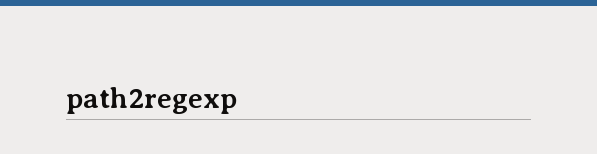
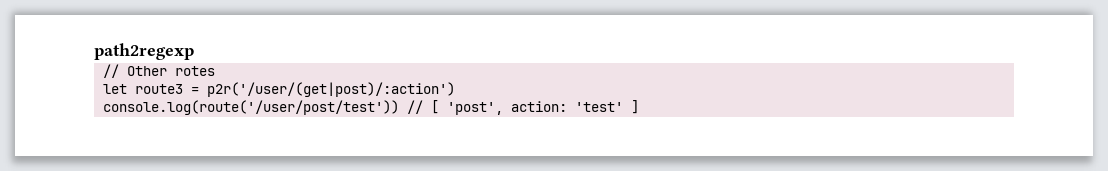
(237, 100) none -> [103,64,216,78] [103,82,456,97] [103,100,640,115] // // Other rotes // let route3 = p2r('/user/(get|post)/:action') // console.log(route('/user/post/test')) // [ 'post', action: 'test' ]

